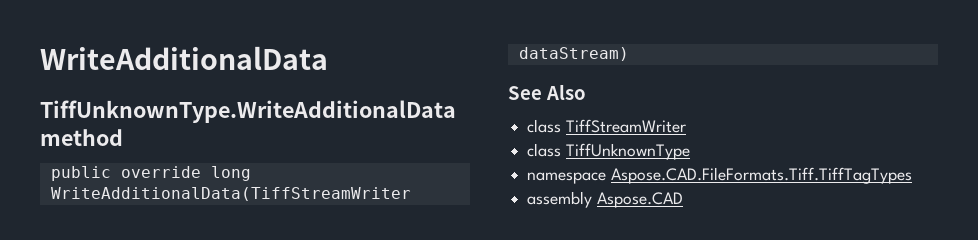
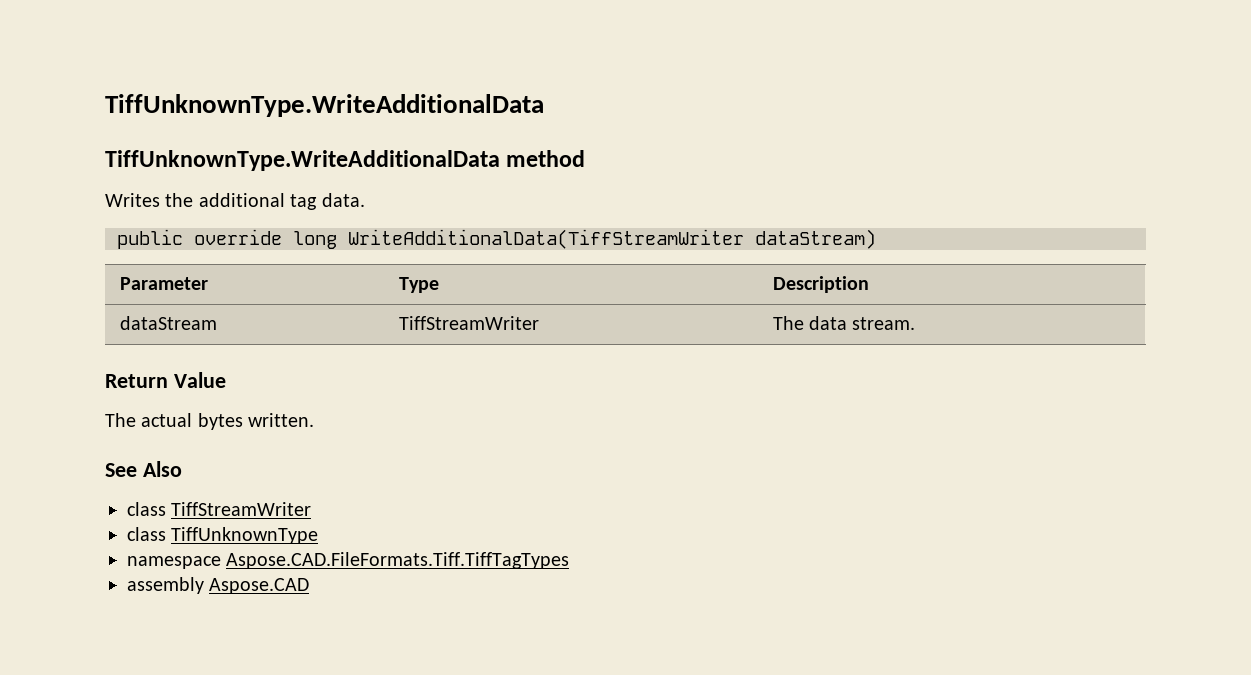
[40,46,328,70] WriteAdditionalData -> [105,94,544,117] TiffUnknownType.WriteAdditionalData
(123, 137) none -> [105,193,365,210] // Writes the additional tag data.
(629, 54) none -> [119,277,208,290] [398,277,439,293] [772,276,869,293] [119,316,217,330] [398,316,539,330] [772,316,916,330] [105,372,226,388] [105,413,315,430] // Parameter | Type | Description // dataStream | TiffStreamWriter | The data stream. // Return Value // The actual bytes written.

